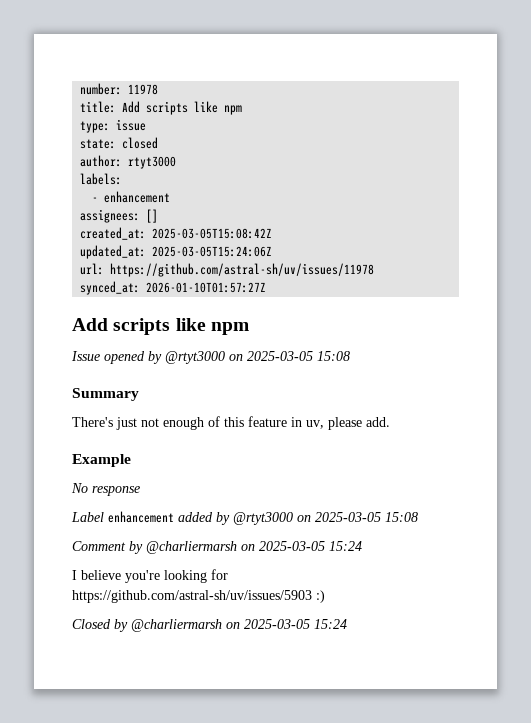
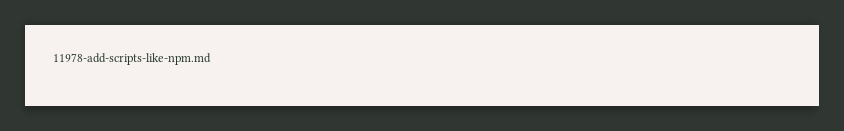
[80,83,159,95] [80,101,243,115] [80,119,147,133] [80,137,159,149] [80,155,177,169] [80,173,123,185] [92,191,171,203] [80,209,159,223] [80,227,273,240] [80,245,273,259] [80,263,375,277] [80,281,267,295] [72,318,249,335] [71,351,350,364] [72,388,139,401] [72,416,390,430] [72,454,131,467] [71,483,140,496] [71,511,418,525] [72,541,362,554] [72,569,228,583] [72,590,325,603] [72,619,347,632] number: 11978 // title: Add scripts like npm // type: issue // state: closed // author: rtyt3000 // labels: // - enhancement // assignees: [] // created_at: 2025-03-05T15:08:42Z // updated_at: 2025-03-05T15:24:06Z // url: https://github.com/astral-sh/uv/issues/11978 // synced_at: 2026-01-10T01:57:27Z // Add scripts like npm // Issue opened by @rtyt3000 on 2025-03-05 15:08 // Summary // There's just not enough of this feature in uv, please add. // Example // No response // Label enhancement added by @rtyt3000 on 2025-03-05 15:08 // Comment by @charliermarsh on 2025-03-05 15:24 // I believe you're looking for https://github.com/astral-sh/uv/issues/5903 :) // Closed by @charliermarsh on 2025-03-05 15:24 -> [53,53,211,65] 11978-add-scripts-like-npm.md

